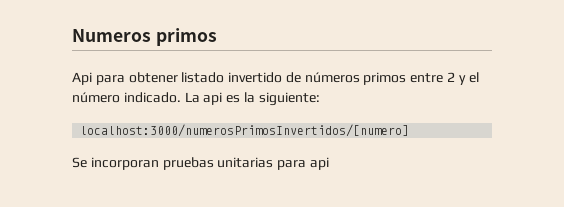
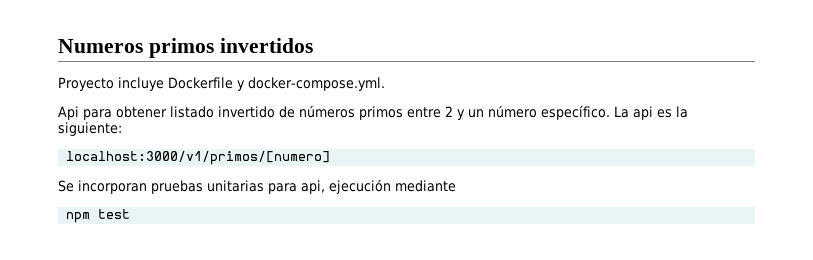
(217, 37) none -> [219,38,313,53] [58,77,385,91] invertidos // Proyecto incluye Dockerfile y docker-compose.yml.
[468,72,479,83] [72,92,181,103] el número indicado. -> [468,105,610,120] un número específico.
[80,124,410,137] localhost:3000/numerosPrimosInvertidos/[numero] -> [66,151,331,165] localhost:3000/v1/primos/[numero]
[309,157,329,170] api -> [301,179,456,194] [66,209,131,223] api, ejecución mediante // npm test

